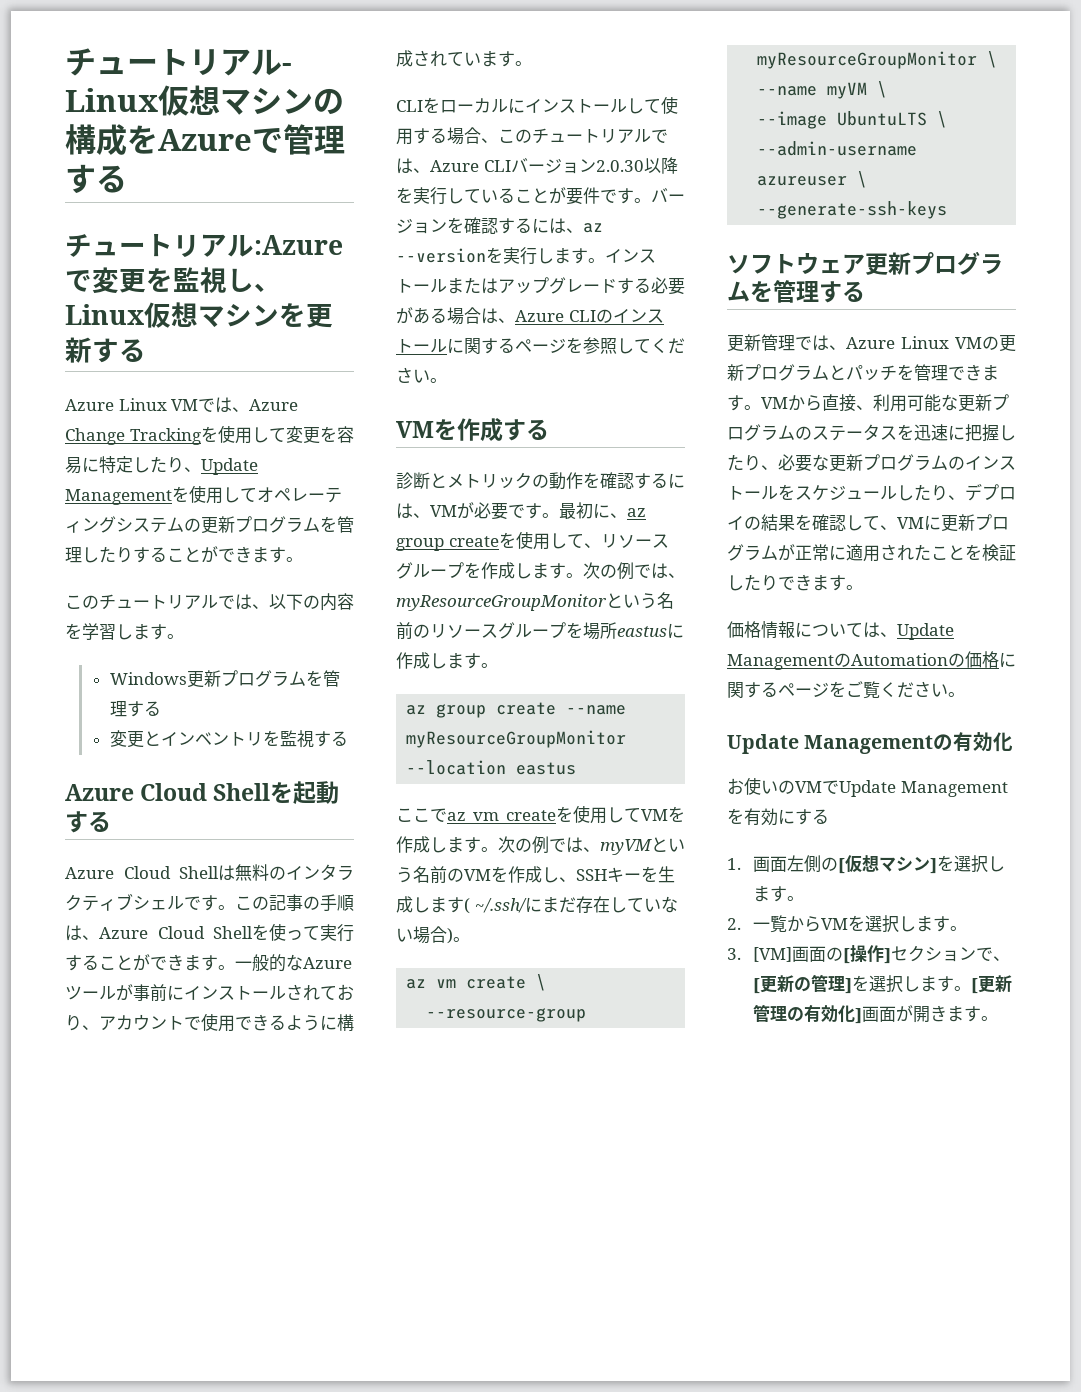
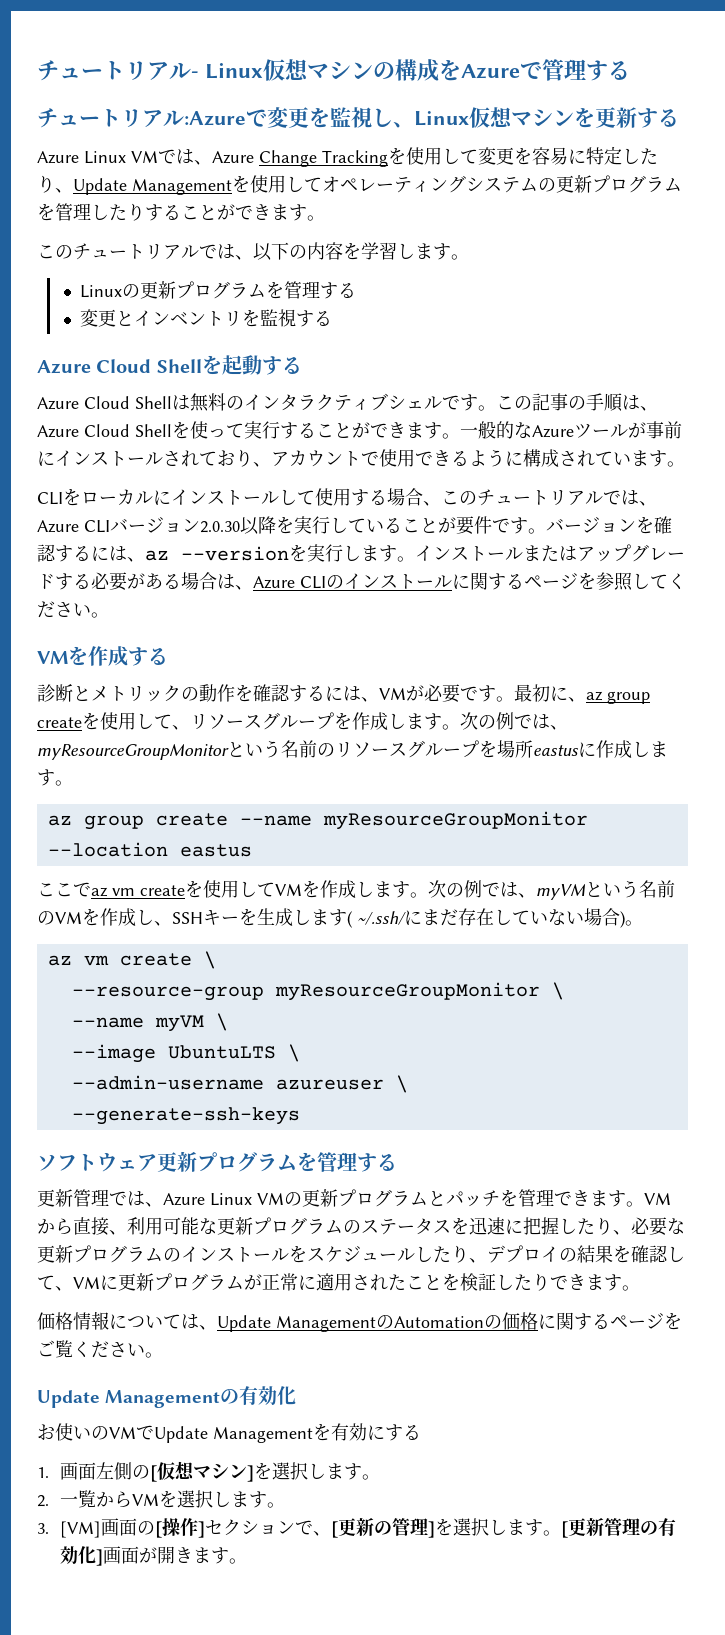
[109,672,187,685] Windows -> [79,284,140,298] Linuxの

